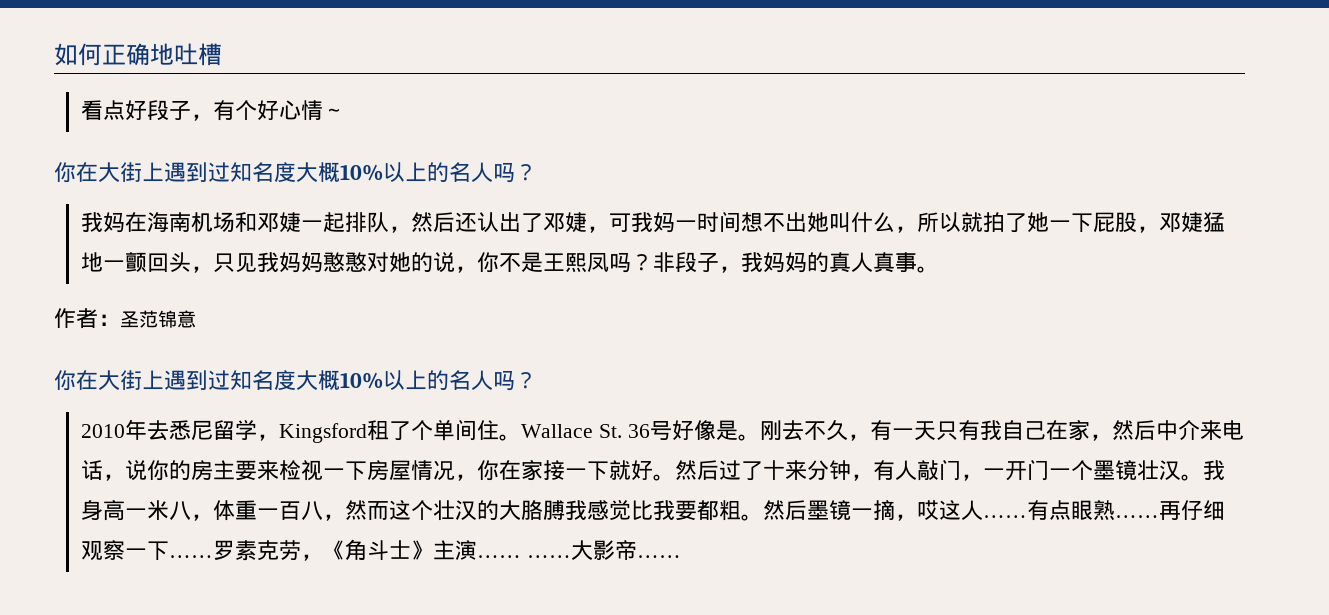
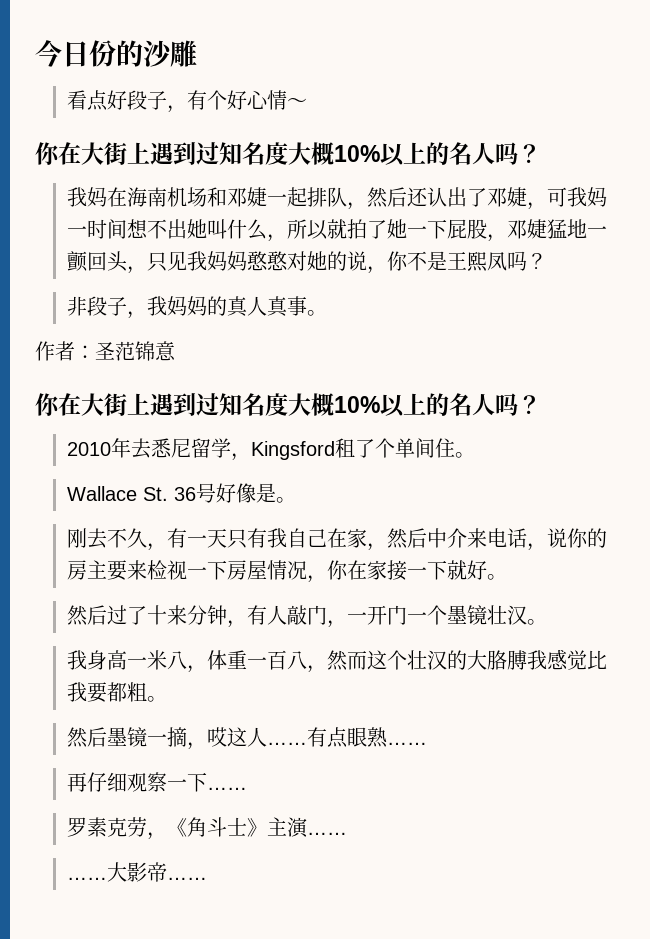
[54,43,222,66] 如何正确地吐槽 -> [35,40,197,67] 今日份的沙雕
(654, 262) none -> (548, 261) //
(522, 437) none -> (476, 455) //
(760, 437) none -> (297, 500) //
(676, 477) none -> (508, 577) //
(1204, 477) none -> (548, 622) //
(764, 517) none -> (168, 699) //
(1160, 516) none -> (428, 743) //
(214, 556) none -> (248, 788) //
(522, 556) none -> (348, 833) //

